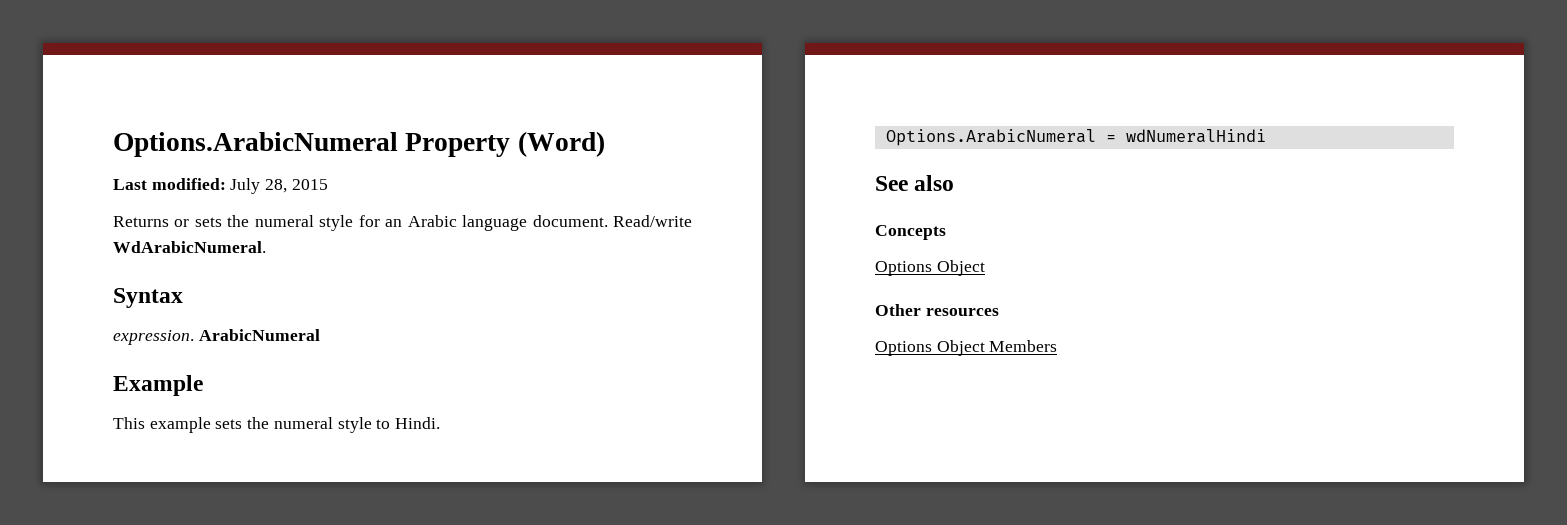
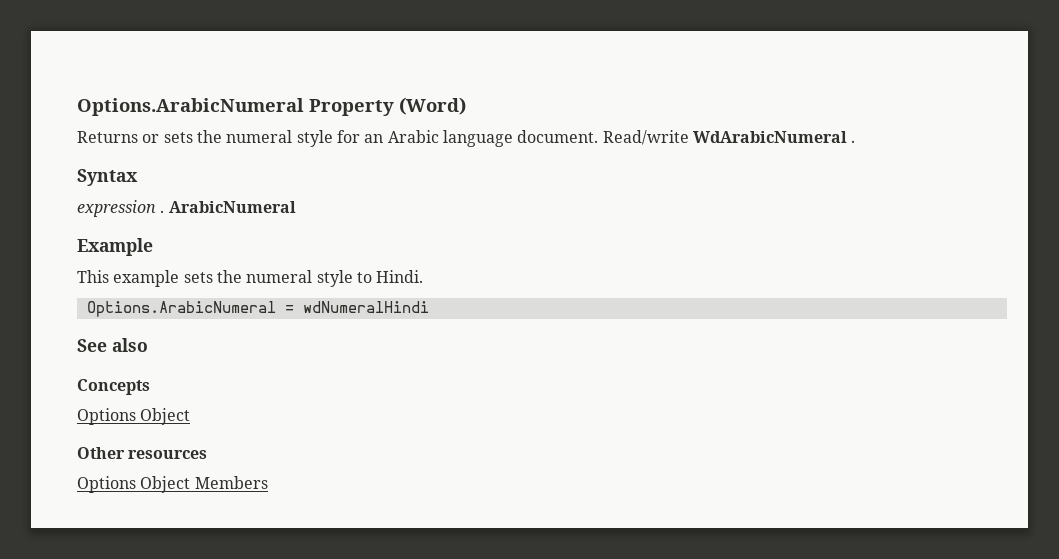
[113,178,328,194] // Last modified: July 28, 2015 -> (466, 106) none
[113,241,266,253] WdArabicNumeral. -> [692,131,856,143] WdArabicNumeral .
[113,330,194,345] expression. -> [77,200,165,217] expression .

